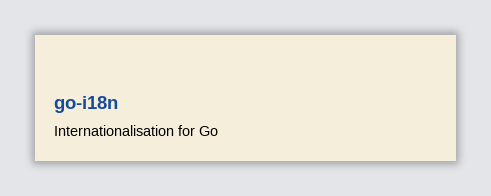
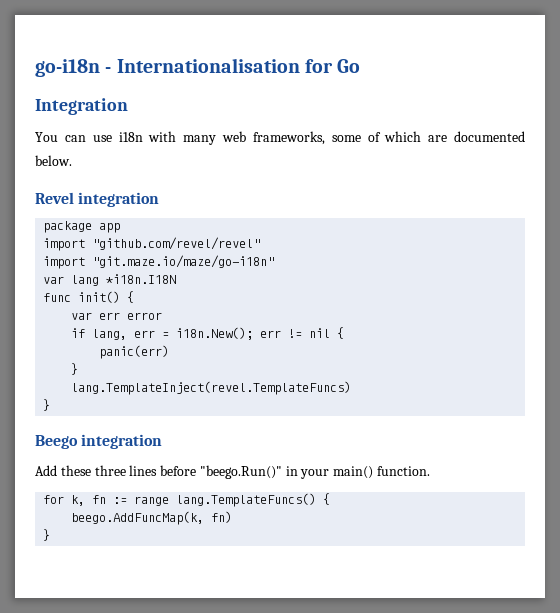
(118, 104) // -> [105,67,112,73] -
(218, 131) none -> [35,98,128,115] [35,131,525,145] [35,155,72,166] [35,192,160,207] [43,221,121,233] [43,237,261,251] [43,255,275,269] [43,274,177,286] [43,291,135,303] [71,312,163,320] [71,327,345,340] [99,345,170,359] [71,363,79,375] [71,381,352,395] [43,399,51,411] [35,434,163,449] [35,465,431,479] [43,493,331,507] [71,511,233,525] [43,529,51,541] // Integration // You can use i18n with many web frameworks, some of which are documented below. // Revel integration // package app // import "github.com/revel/revel" // import "git.maze.io/maze/go-i18n" // var lang *i18n.I18N // func init() { // var err error // if lang, err = i18n.New(); err != nil { // panic(err) // } // lang.TemplateInject(revel.TemplateFuncs) // } // Beego integration // Add these three lines before "beego.Run()" in your main() function. // for k, fn := range lang.TemplateFuncs() { // beego.AddFuncMap(k, fn) // }

